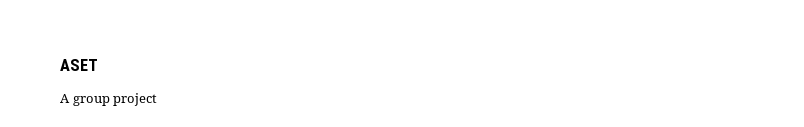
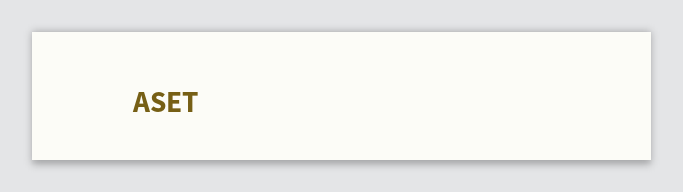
[60,93,158,106] // A group project -> (198, 102) none

